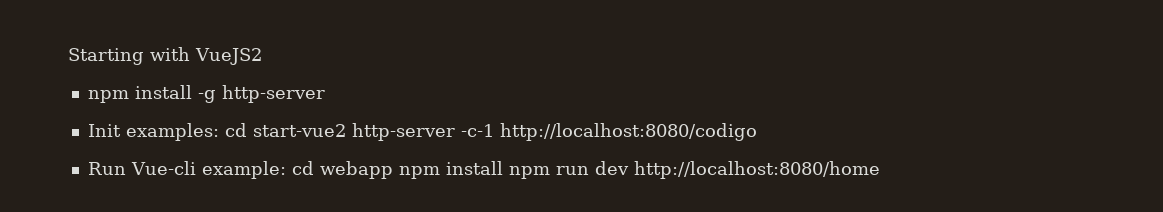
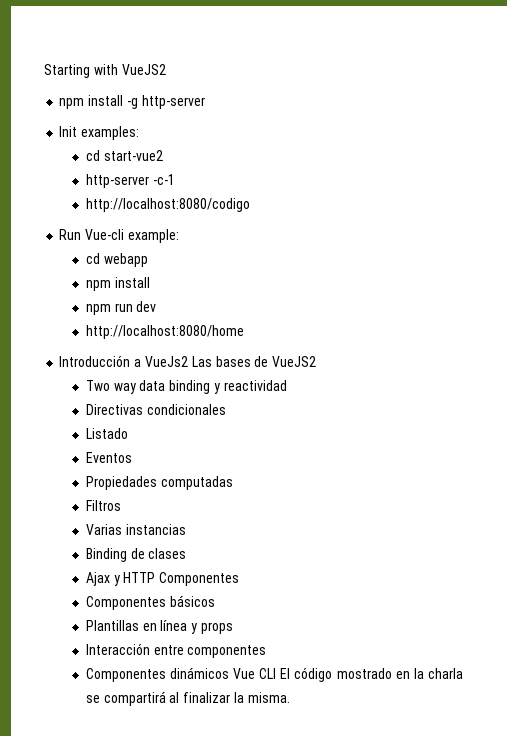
(219, 132) none -> (140, 133) //
(346, 130) none -> (163, 155) //
(494, 130) none -> (175, 179) //
(286, 170) none -> (179, 236) //
[398,161,503,179] npm install -> [85,277,150,291] // npm install //
(629, 168) none -> (157, 306) //
(880, 170) none -> [59,355,317,367] [85,380,287,394] [85,404,226,415] [85,428,128,439] [85,452,132,463] [85,476,233,490] [85,500,121,511] [85,524,186,535] [85,548,187,562] [85,572,240,586] [85,595,215,610] [85,620,233,634] [85,643,267,658] [85,667,463,682] [85,691,290,706] // Introducción a VueJs2 Las bases de VueJS2 // Two way data binding y reactividad // Directivas condicionales // Listado // Eventos // Propiedades computadas // Filtros // Varias instancias // Binding de clases // Ajax y HTTP Componentes // Componentes básicos // Plantillas en línea y props // Interacción entre componentes // Componentes dinámicos Vue CLI El código mostrado en la charla se compartirá al finalizar la misma.

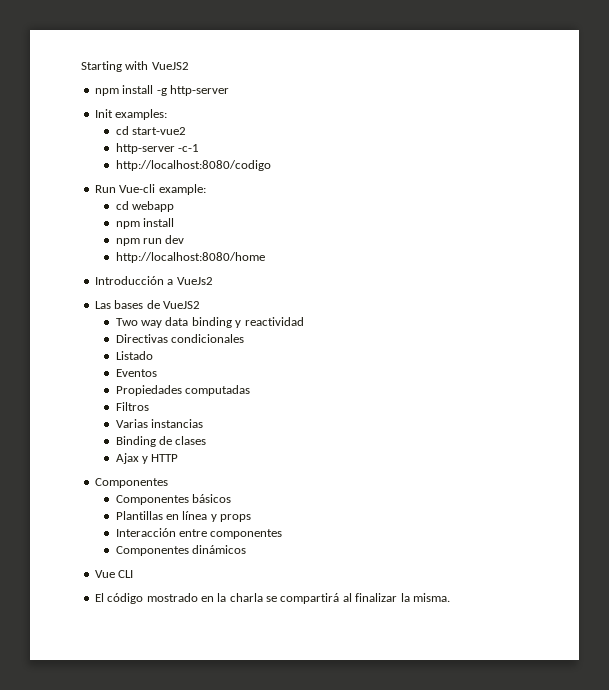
(188, 361) none -> (213, 281) //
(156, 577) none -> (179, 458) //
(229, 673) none -> (247, 549) //
(277, 673) none -> (134, 574) //

